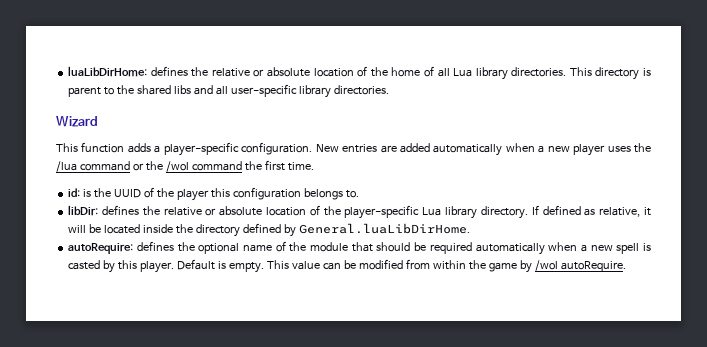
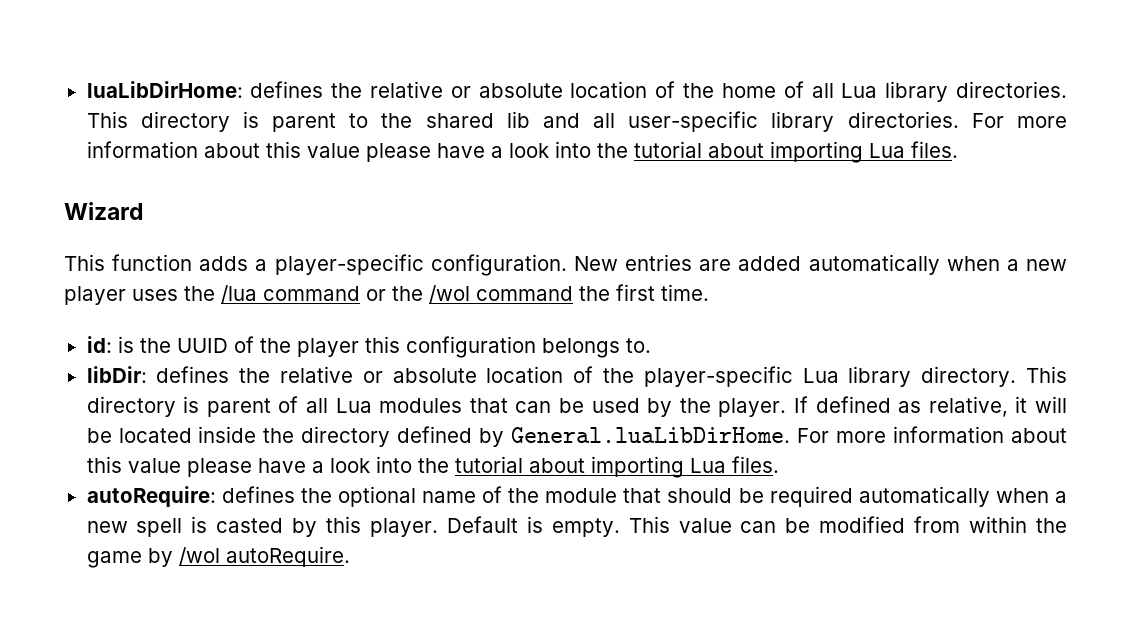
[173,85,191,94] libs -> [506,111,530,128] lib
(389, 90) none -> [971,113,1067,128] [86,141,958,163] For more information about this value please have a look into the tutorial about importing Lua files.
(528, 212) none -> [1026,366,1067,383] [86,396,787,417] This directory is parent of all Lua modules that can be used by the player.
(470, 228) none -> [797,426,1068,443] [86,456,779,478] For more information about this value please have a look into the tutorial about importing Lua files.

